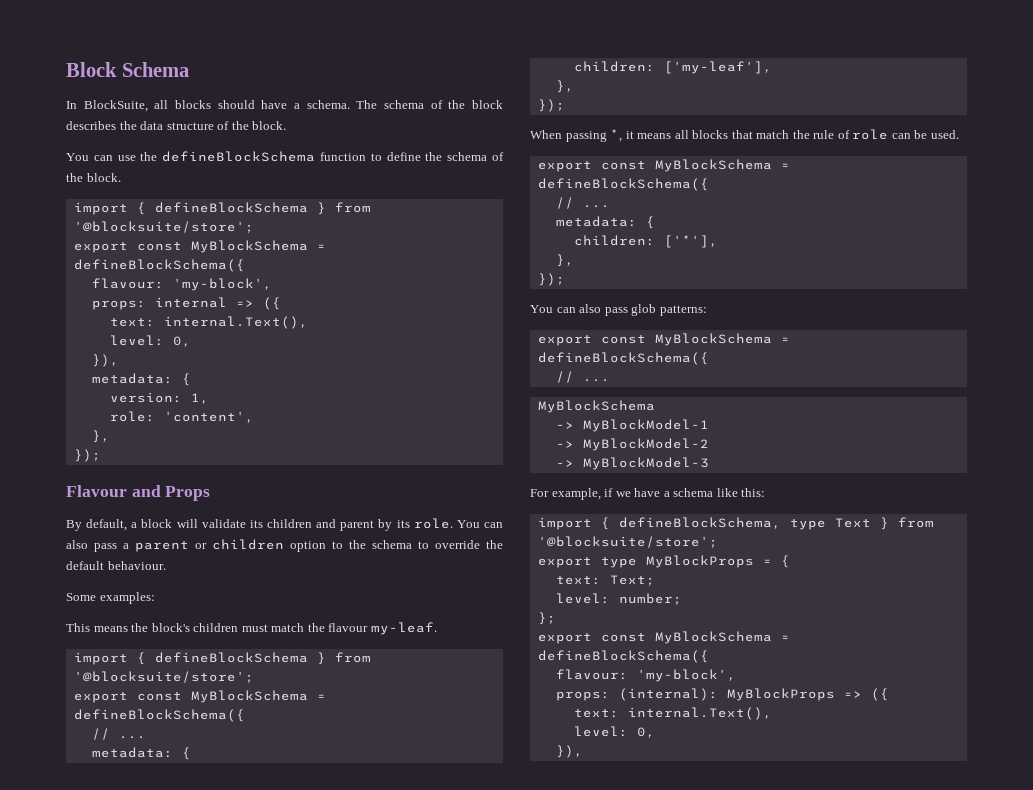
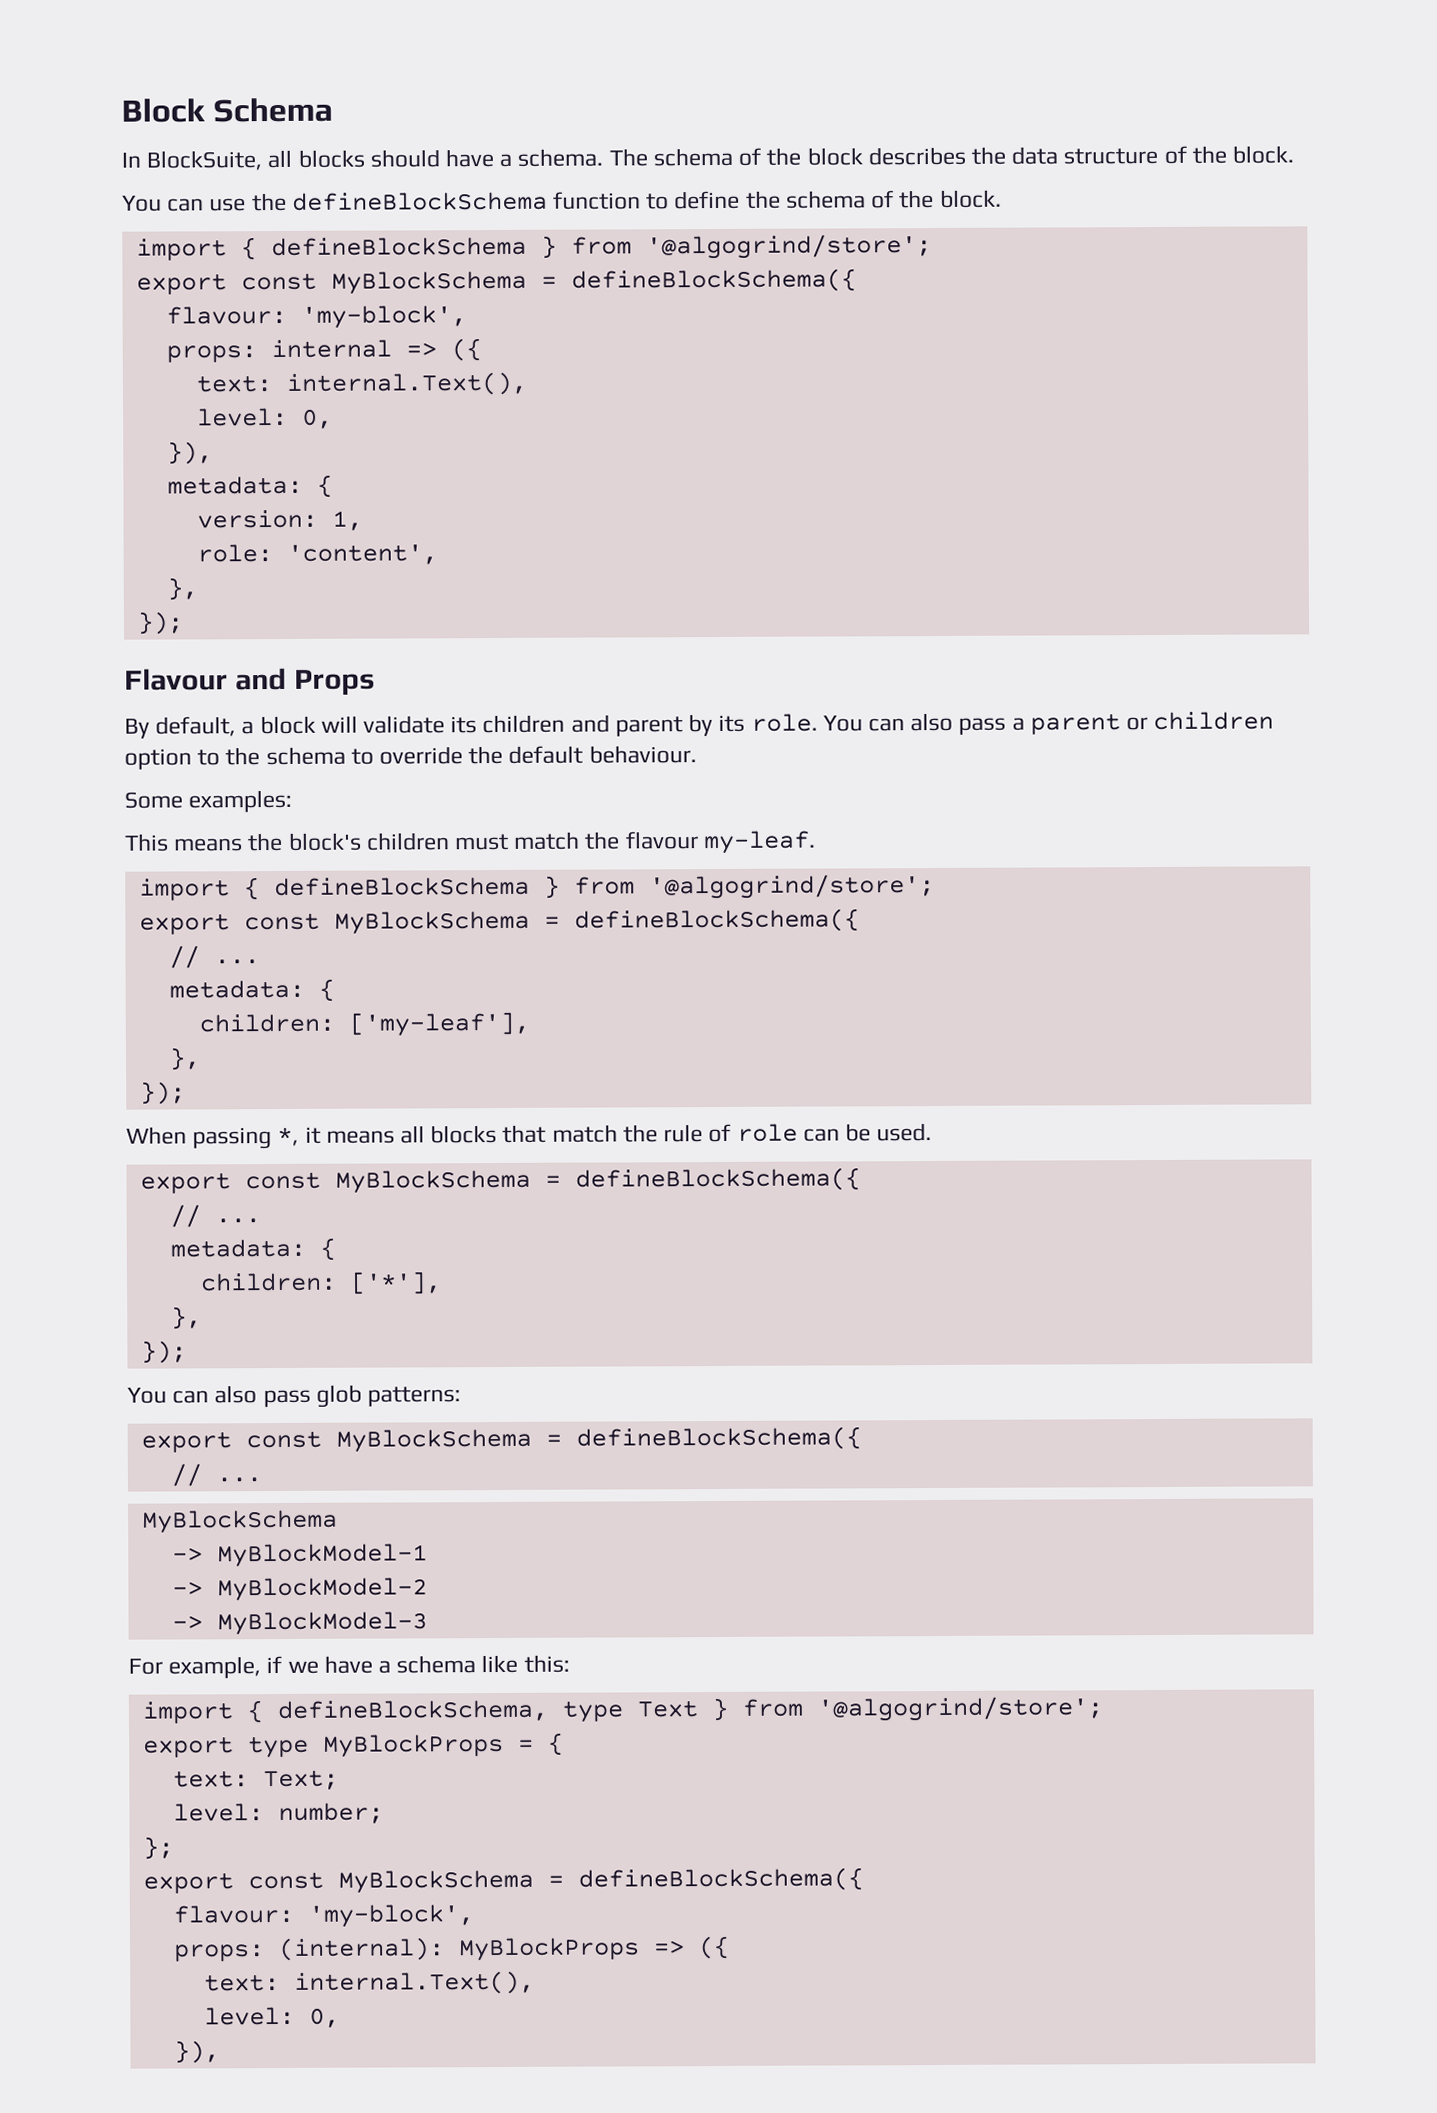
[73,221,254,233] '@blocksuite/store'; -> [645,234,932,260] '@algogrind/store';
[73,671,254,683] '@blocksuite/store'; -> [648,874,935,900] '@algogrind/store';
[537,536,718,548] '@blocksuite/store'; -> [816,1696,1104,1722] '@algogrind/store';

